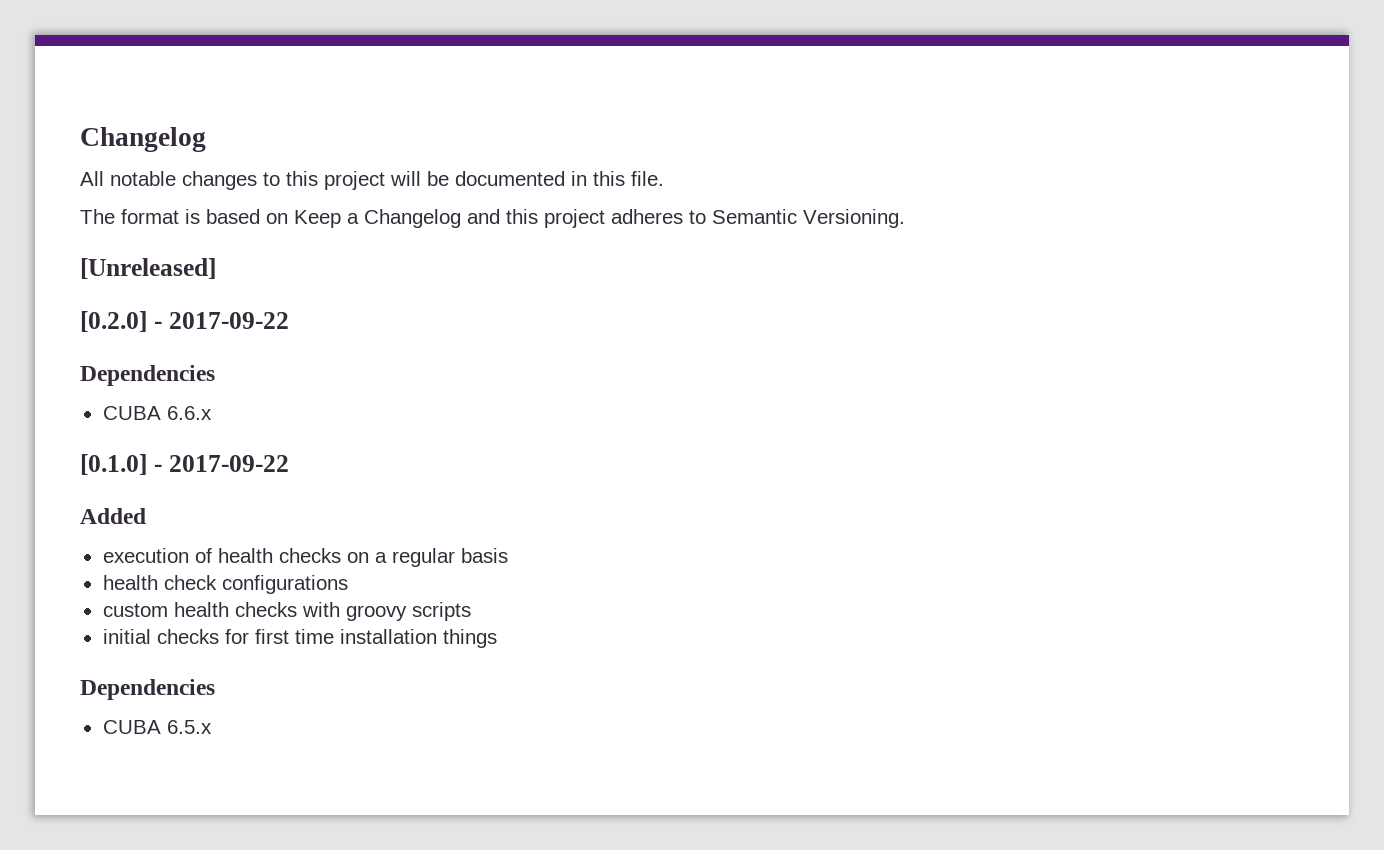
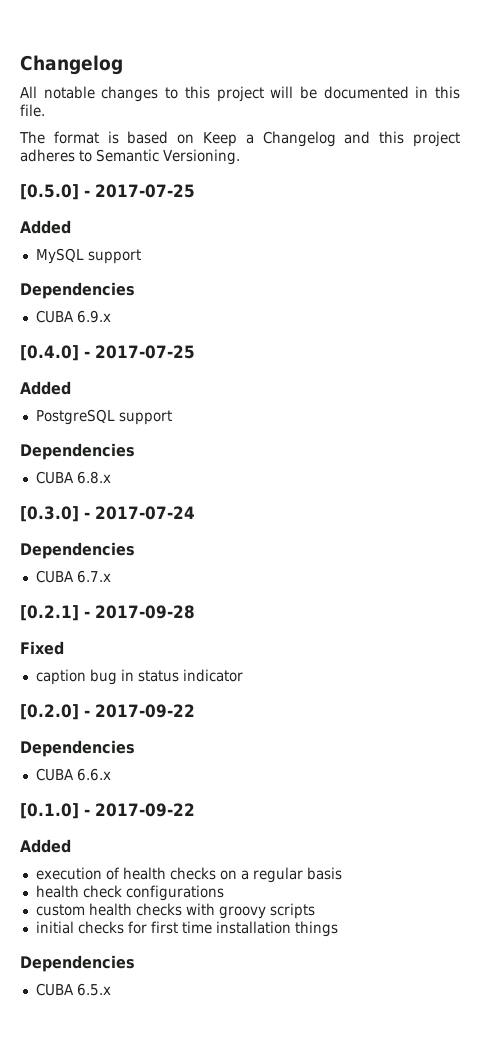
[80,258,216,279] [Unreleased] -> [20,184,195,200] [20,220,71,234] [35,248,141,264] [20,282,135,299] [35,310,111,323] [20,345,195,361] [20,381,71,395] [35,409,172,425] [20,443,135,460] [35,471,111,484] [20,506,195,522] [20,542,135,559] [35,570,111,583] [20,605,195,621] [20,641,64,655] [35,669,243,685] [0.5.0] - 2017-07-25 // Added // MySQL support // Dependencies // CUBA 6.9.x // [0.4.0] - 2017-07-25 // Added // PostgreSQL support // Dependencies // CUBA 6.8.x // [0.3.0] - 2017-07-24 // Dependencies // CUBA 6.7.x // [0.2.1] - 2017-09-28 // Fixed // caption bug in status indicator

